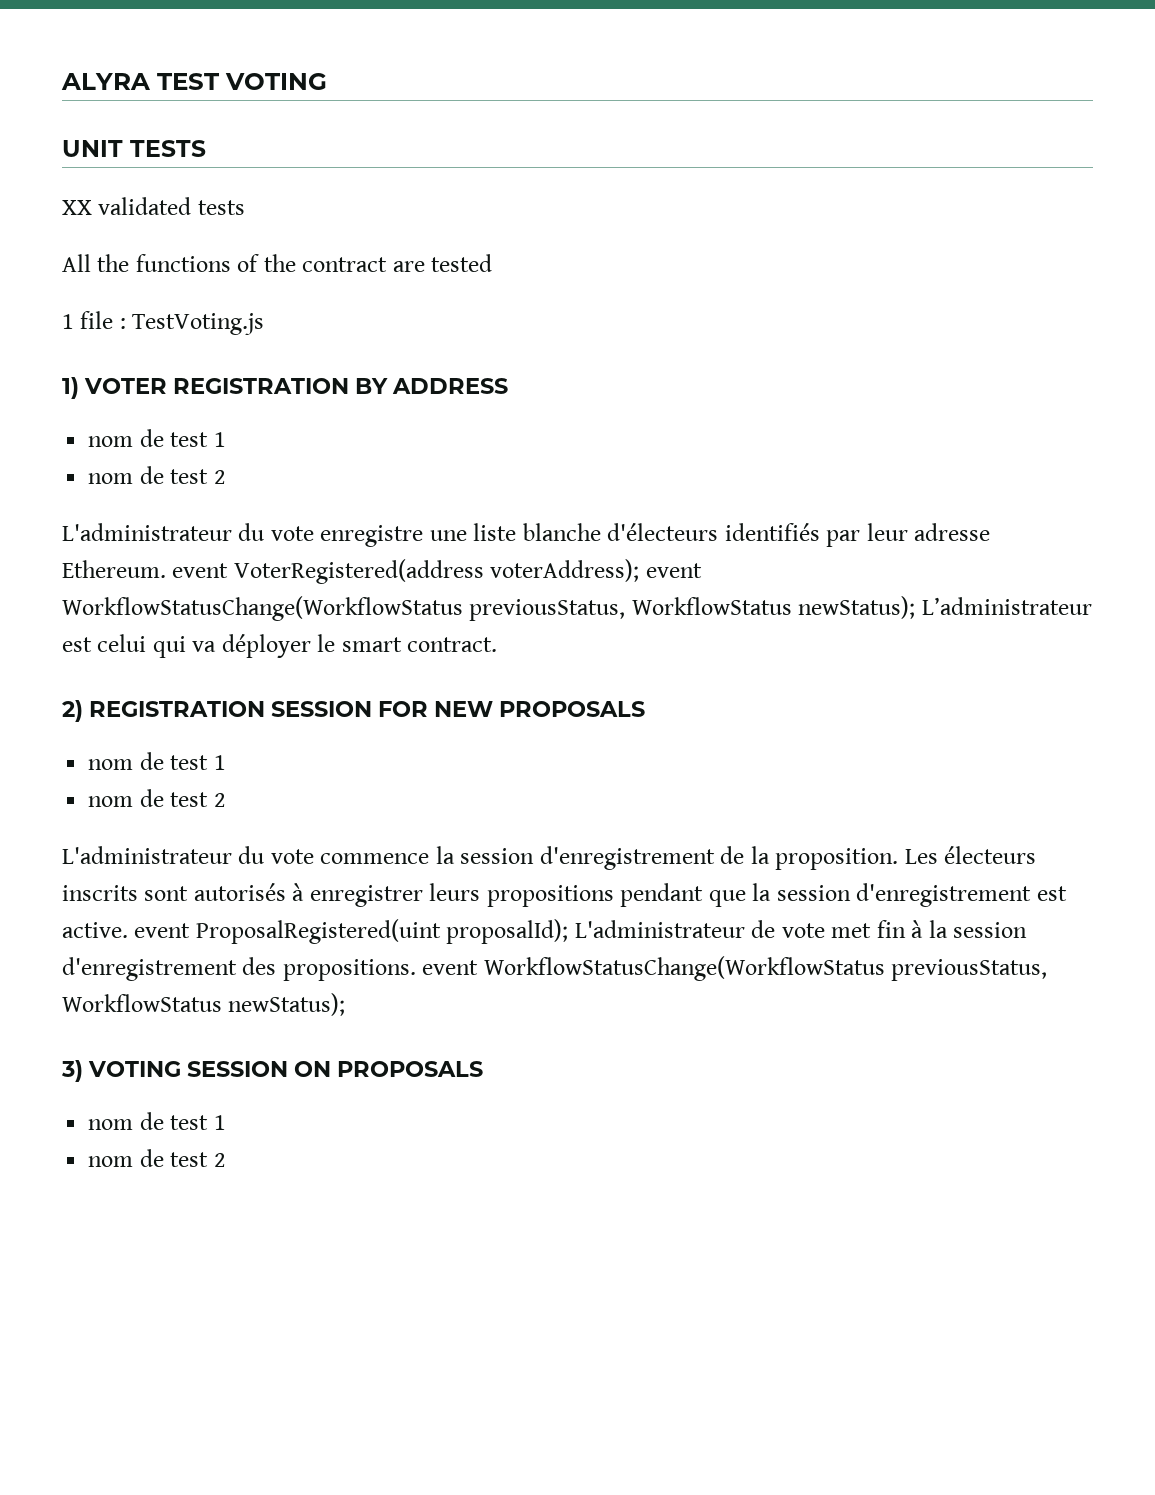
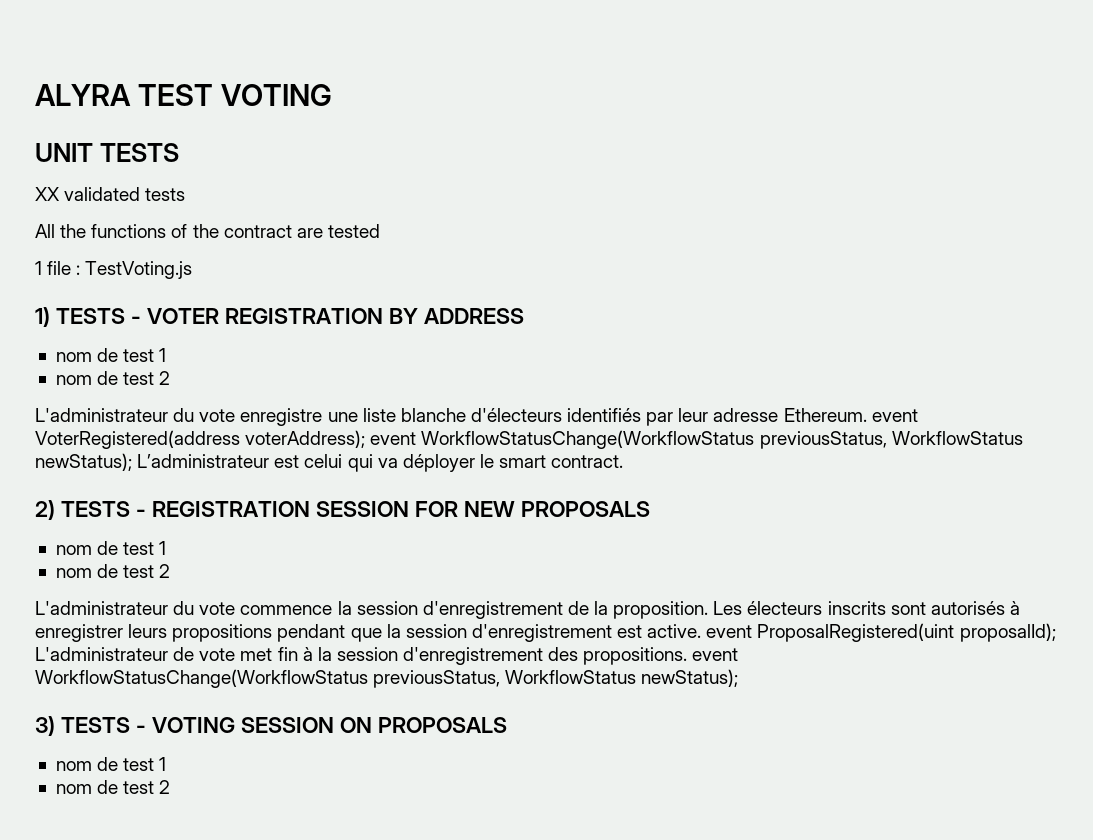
(79, 388) none -> [55,308,141,324] TESTS -
(83, 711) none -> [60,501,146,517] TESTS -
(83, 1071) none -> [60,717,146,733] TESTS -

